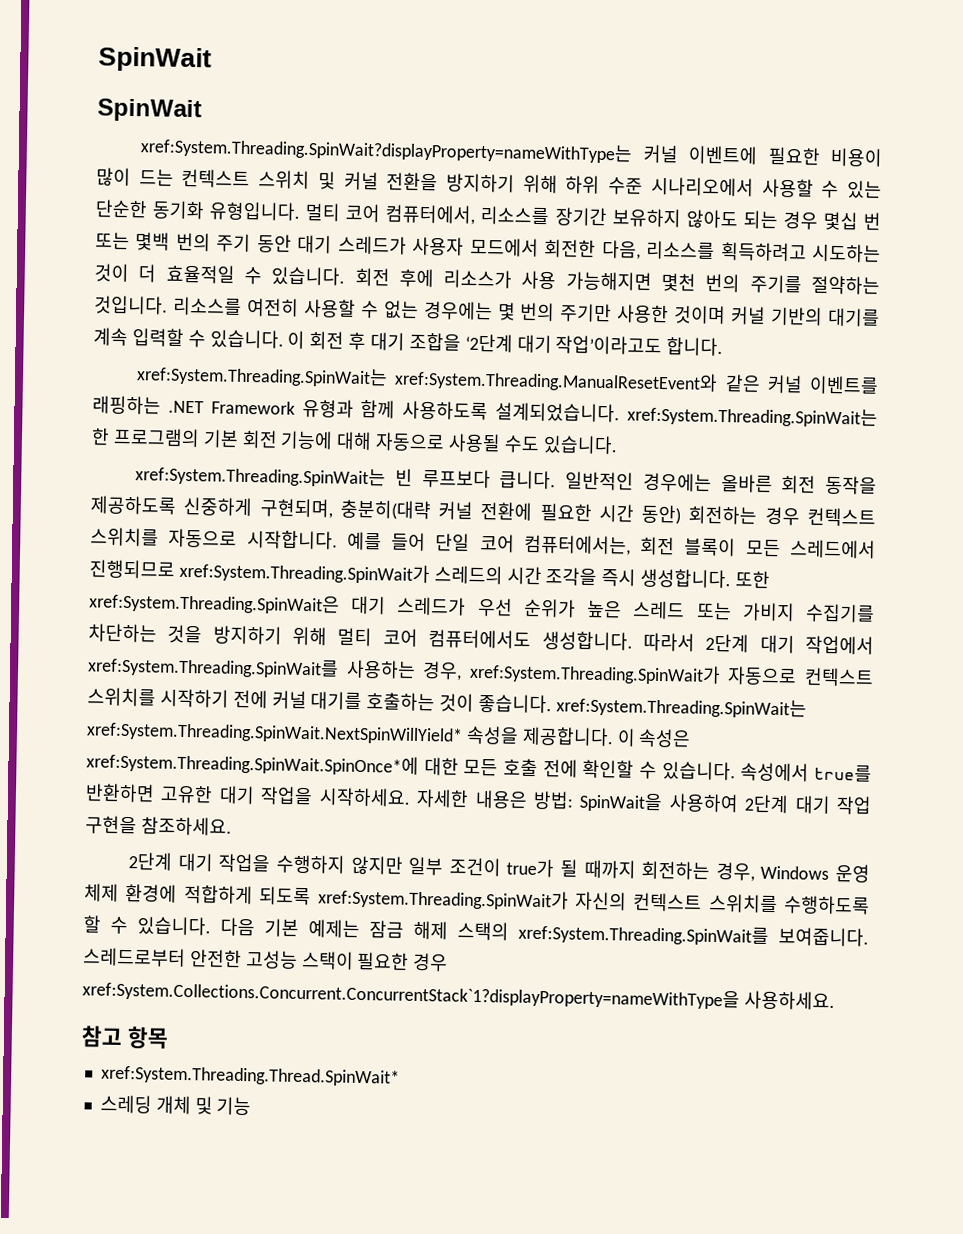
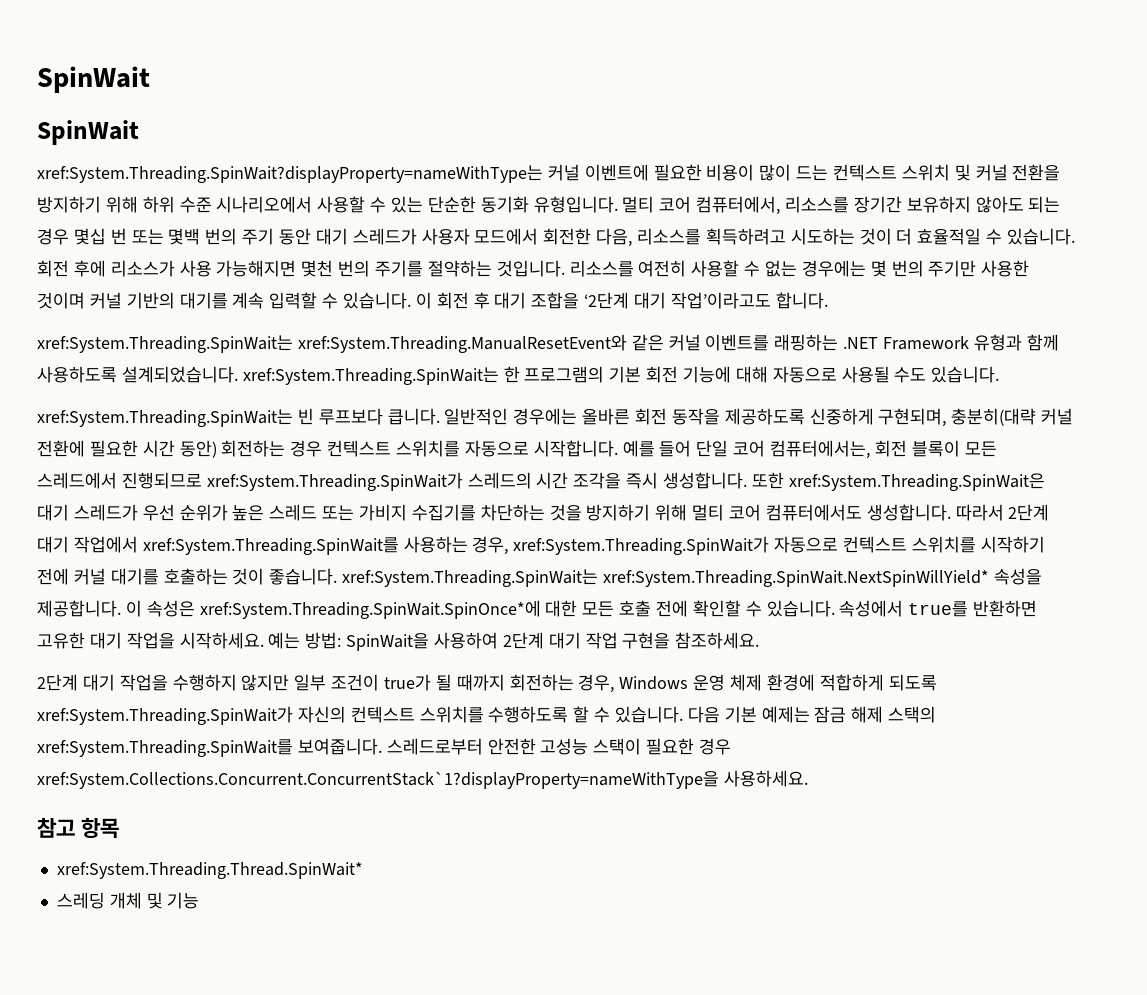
[416,788,528,809] 자세한 내용은 -> [268,632,301,649] 예는

